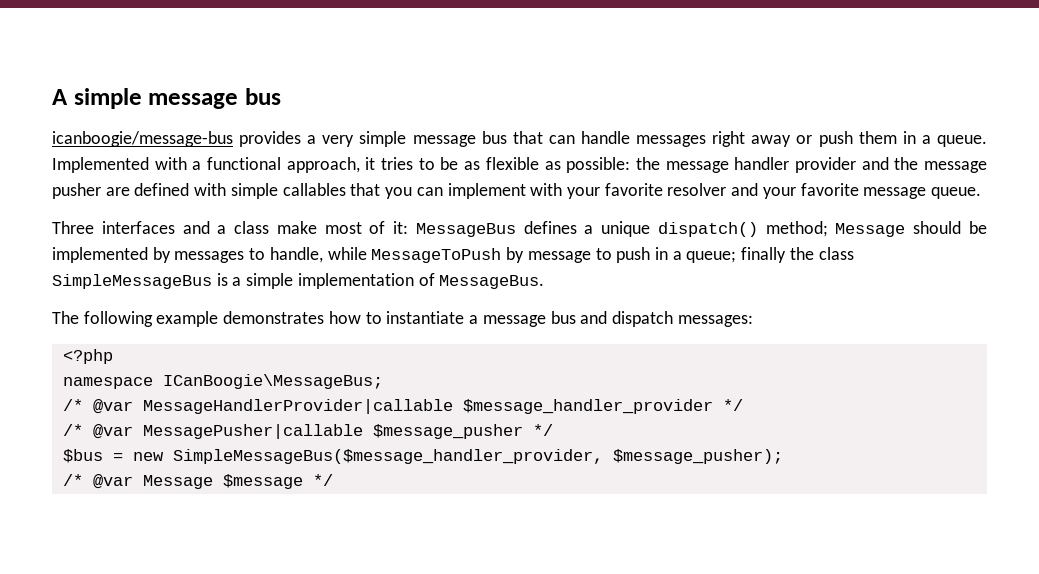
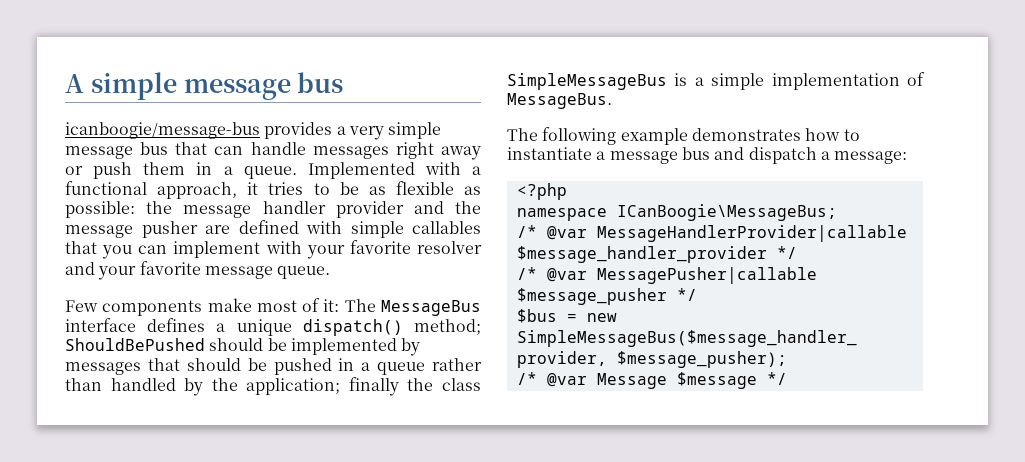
[52,221,270,234] Three interfaces and a class -> [65,300,203,316] Few components
[415,223,516,237] MessageBus -> [344,299,481,316] [65,318,136,332] The MessageBus interface
[835,223,906,237] Message -> [65,338,205,351] ShouldBePushed
[249,247,737,263] to handle, while MessageToPush by message to push in a queue; -> [147,358,482,375] [65,378,341,396] that should be pushed in a queue rather than handled by the application;
[677,315,753,327] messages: -> [820,151,908,164] a message:

